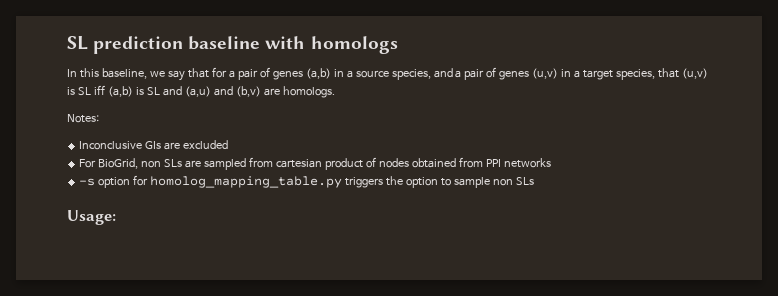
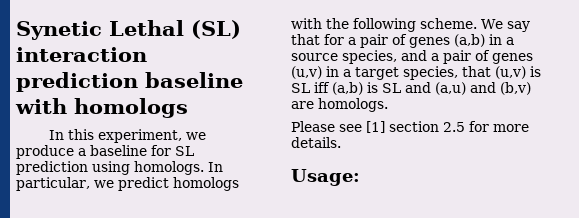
[67,36,88,50] SL -> [16,20,241,40] [16,47,147,62] Synetic Lethal (SL) interaction
[101,68,165,79] baseline, we -> [98,129,207,143] [16,145,194,159] [16,161,223,175] [16,177,239,191] [291,18,503,32] experiment, we produce a baseline for SL prediction using homologs. In particular, we predict homologs with the following scheme. We
[67,114,99,123] [79,140,229,150] [79,157,551,170] [79,175,534,188] Notes: // Inconclusive GIs are excluded // For BioGrid, non SLs are sampled from cartesian product of nodes obtained from PPI networks // -s option for homolog_mapping_table.py triggers the option to sample non SLs -> [291,121,529,133] [291,137,341,148] Please see [1] section 2.5 for more details.

